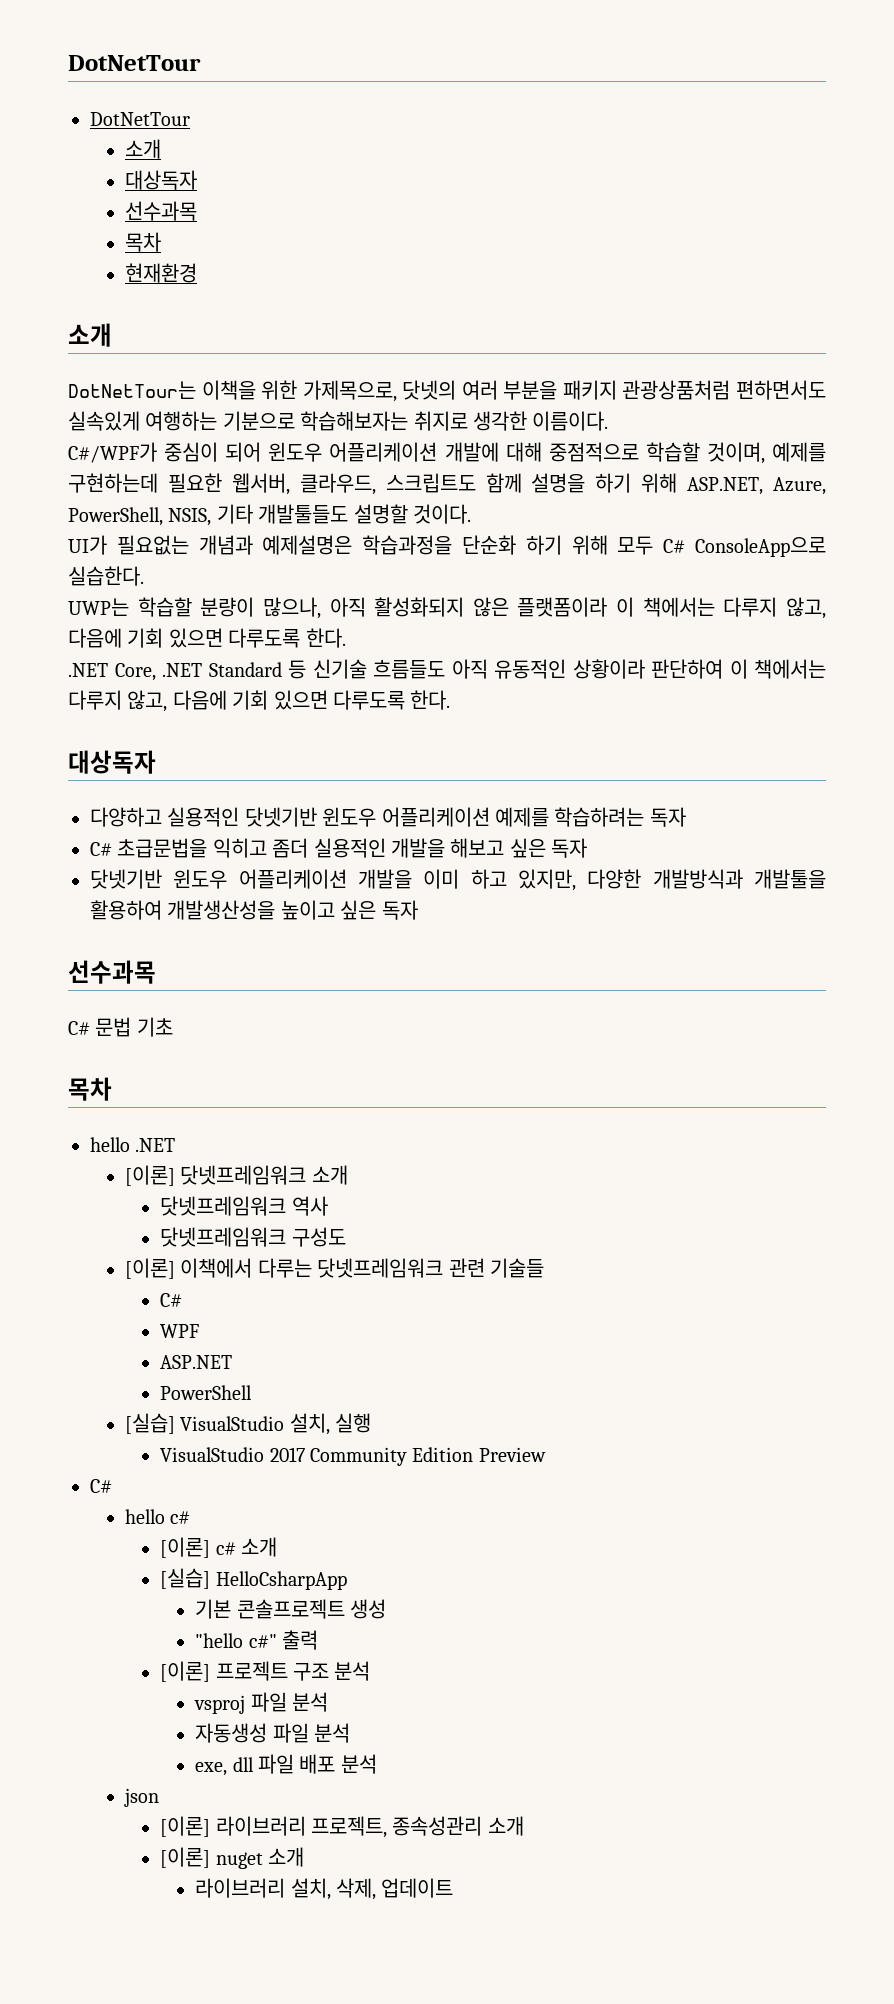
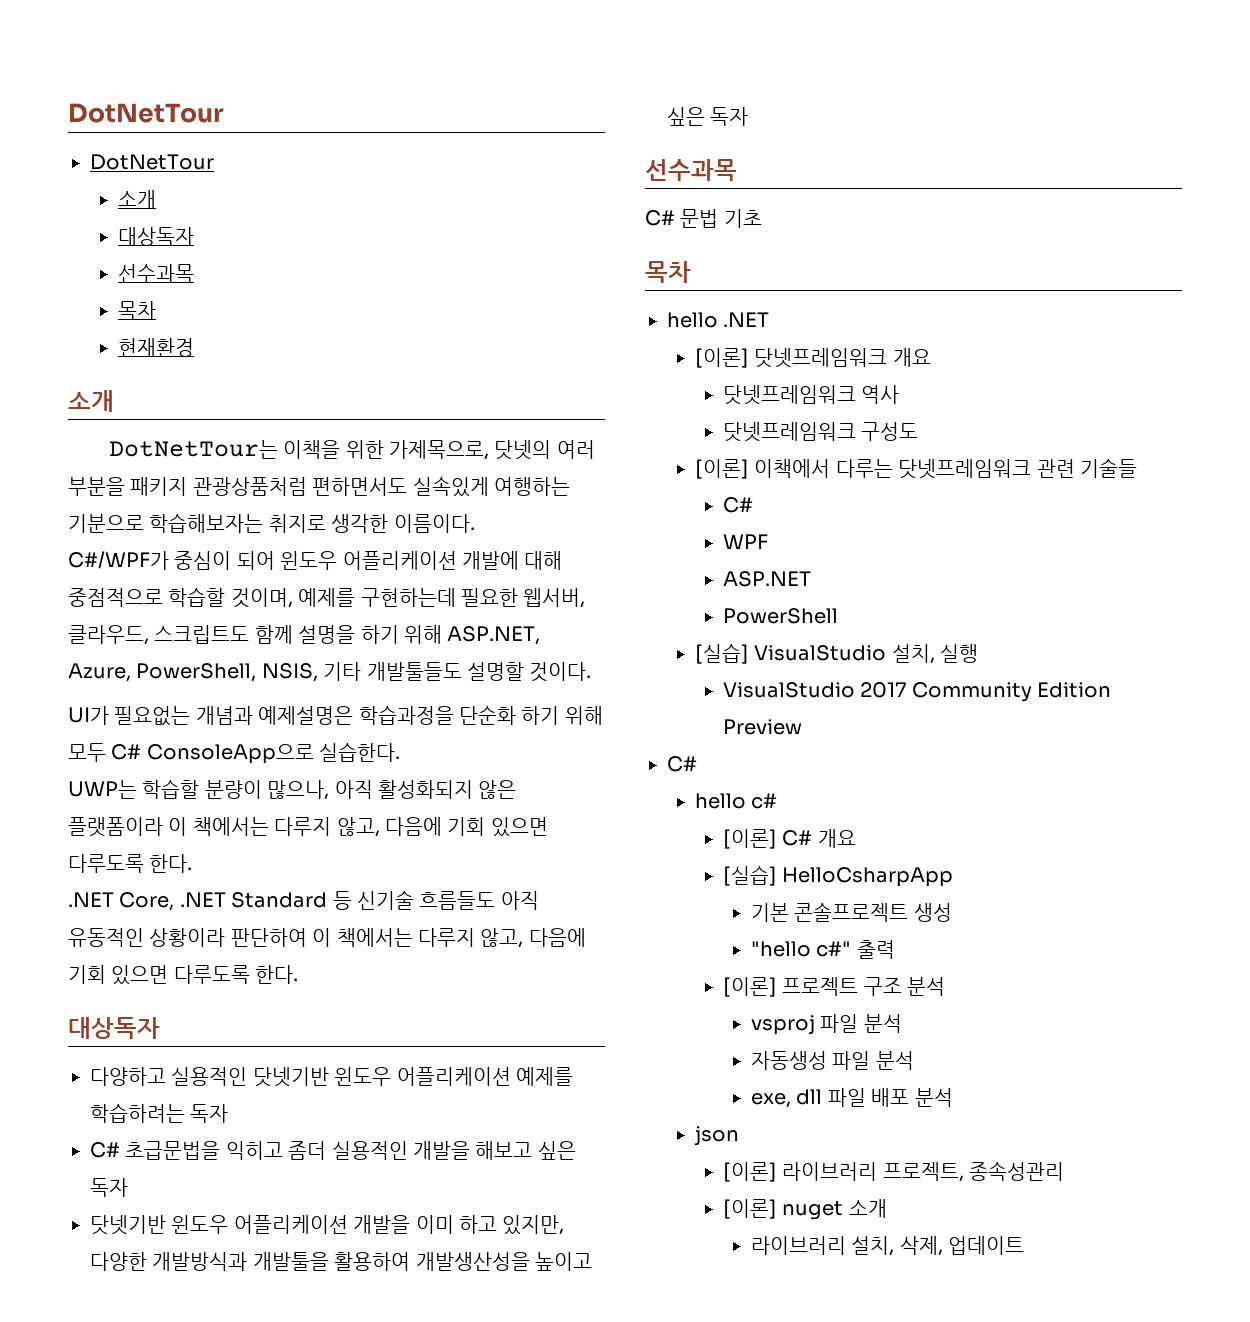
[311,1165,348,1185] 소개 -> [892,348,931,367] 개요
[215,1537,277,1557] c# 소개 -> [782,829,856,848] C# 개요
[487,1816,524,1836] 소개 -> (1065, 1171) none

